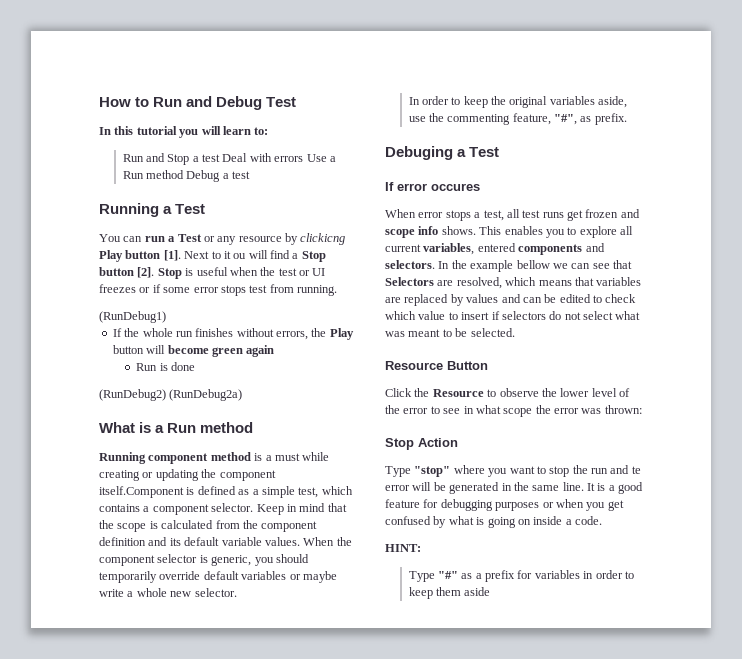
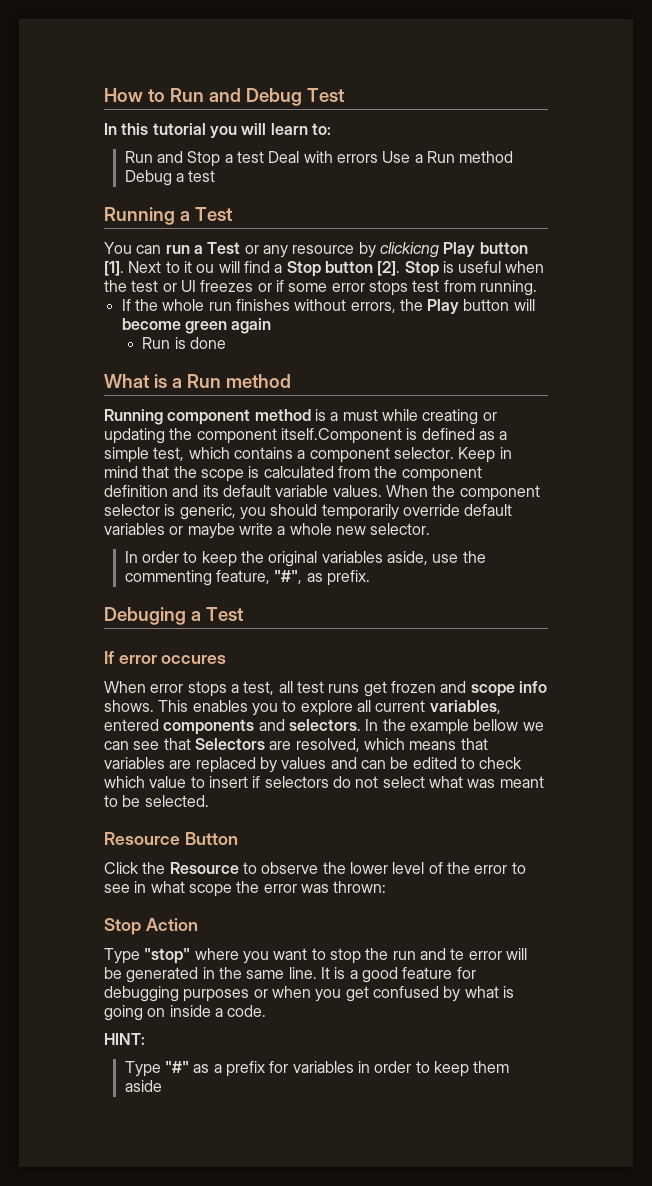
[99,311,166,323] // (RunDebug1) -> (537, 288) none
[99,389,243,401] // (RunDebug2) (RunDebug2a) -> (226, 343) none

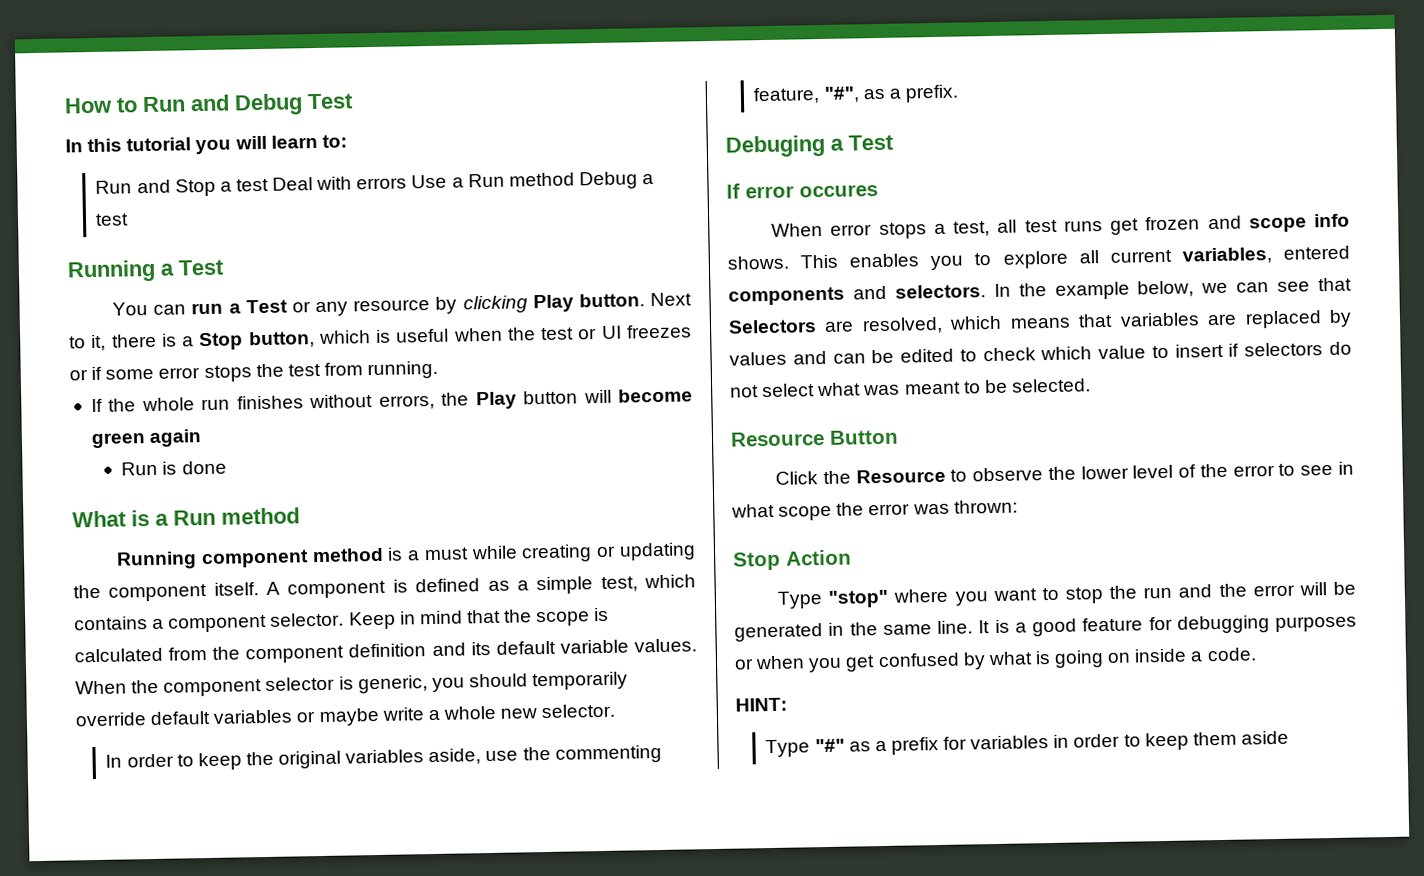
[379,242,528,258] [104,261,439,277] clickicng Play button [1]. Next to it ou will find a Stop button [2]. Stop -> [462,292,692,314] [69,330,371,352] clicking Play button. Next to it, there is a Stop button, which
(408, 288) none -> [255,363,284,378] the
[280,428,402,444] itself.Component -> [213,580,387,599] itself. A component
(323, 577) none -> [888,88,901,99] a
[473,719,519,731] bellow -> [1137,280,1195,298] below,
[450,948,465,960] te -> [1218,583,1247,598] the

